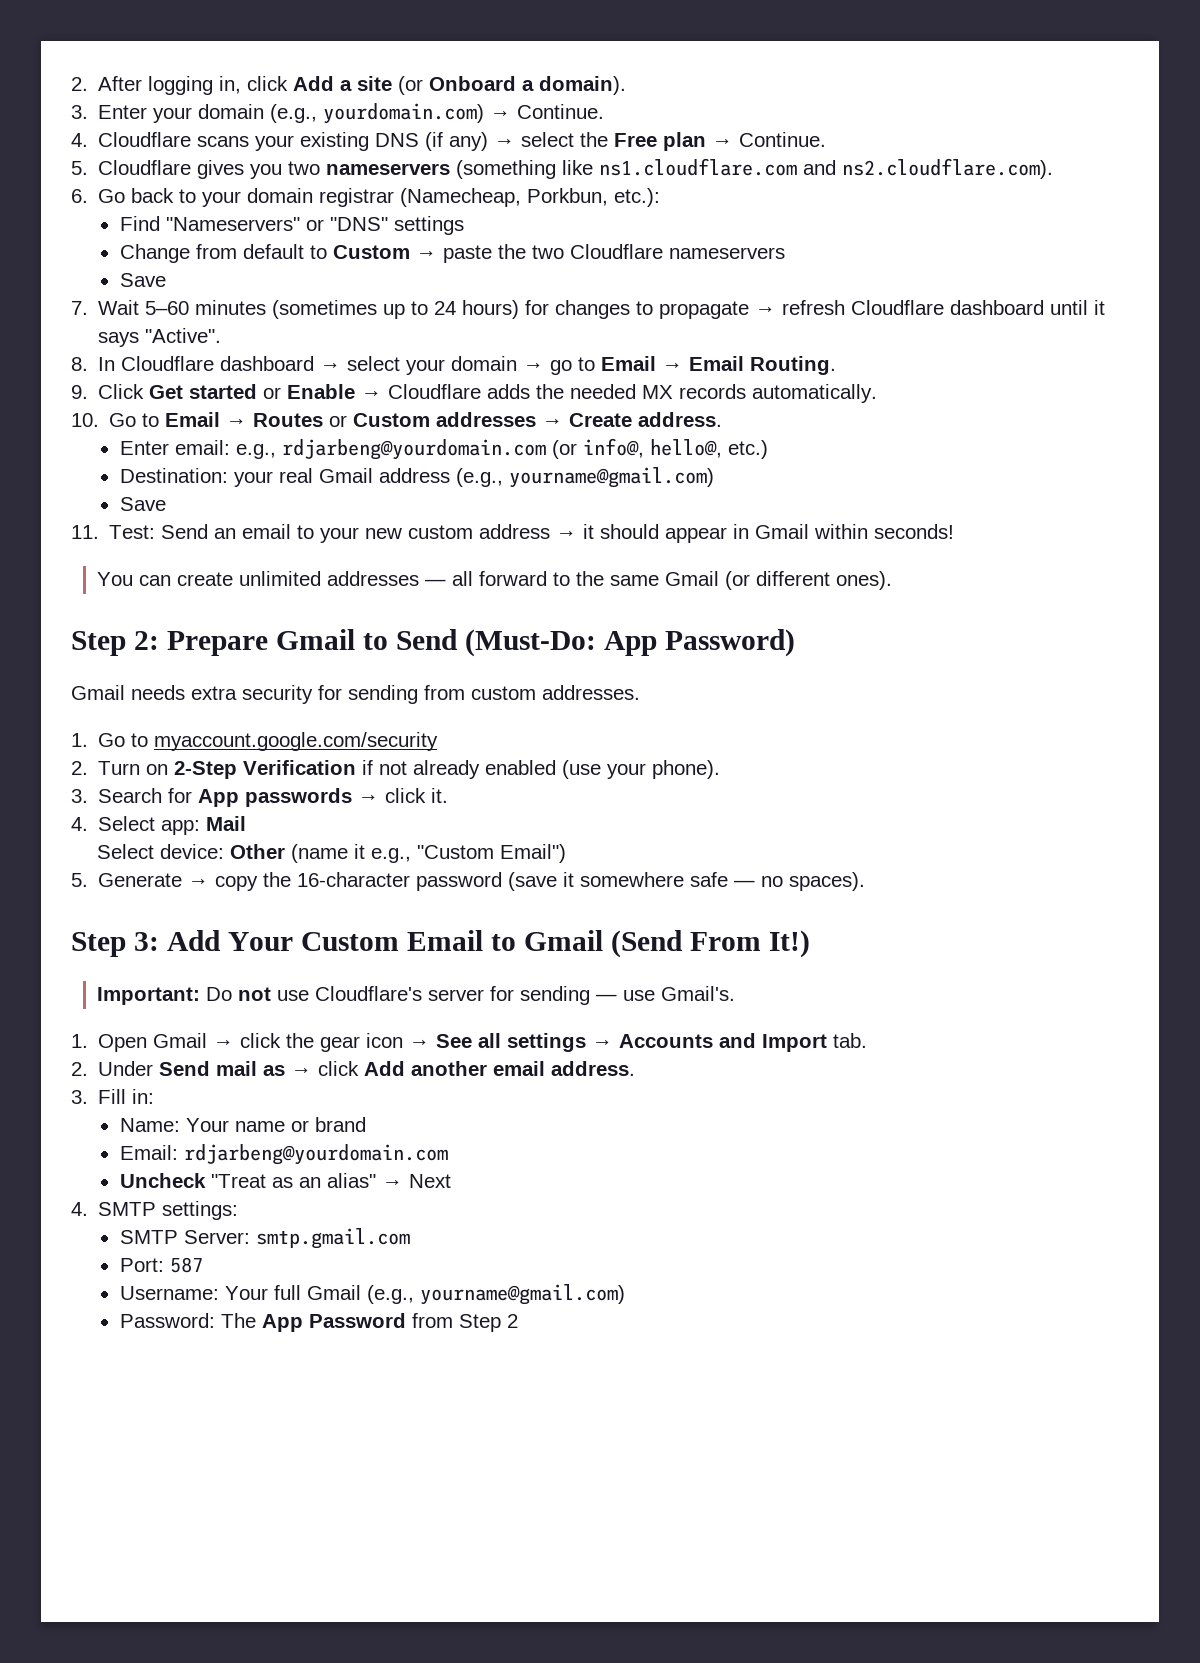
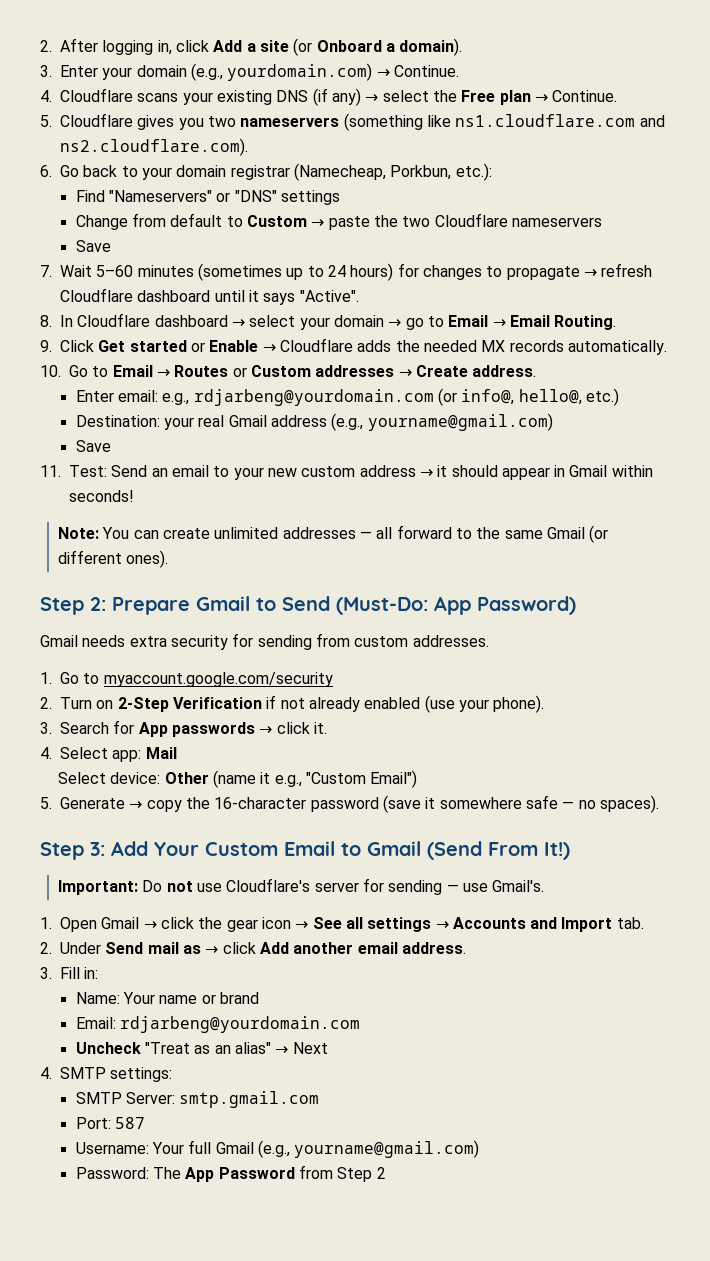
(955, 531) none -> [58,527,100,539] Note:

